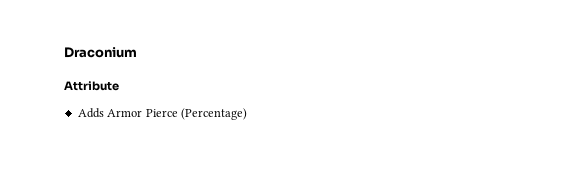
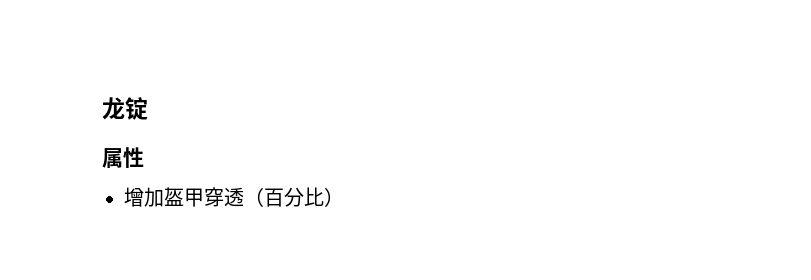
[64,47,137,58] [64,81,119,91] [77,108,247,120] Draconium // Attribute // Adds Armor Pierce (Percentage) -> [102,97,148,120] [102,147,144,168] [124,187,344,207] 龙锭 // 属性 // 增加盔甲穿透（百分比）

